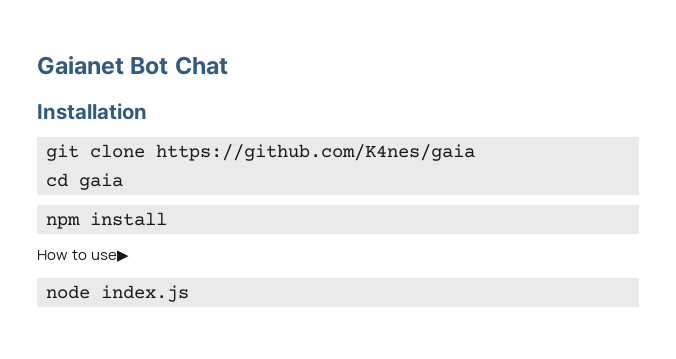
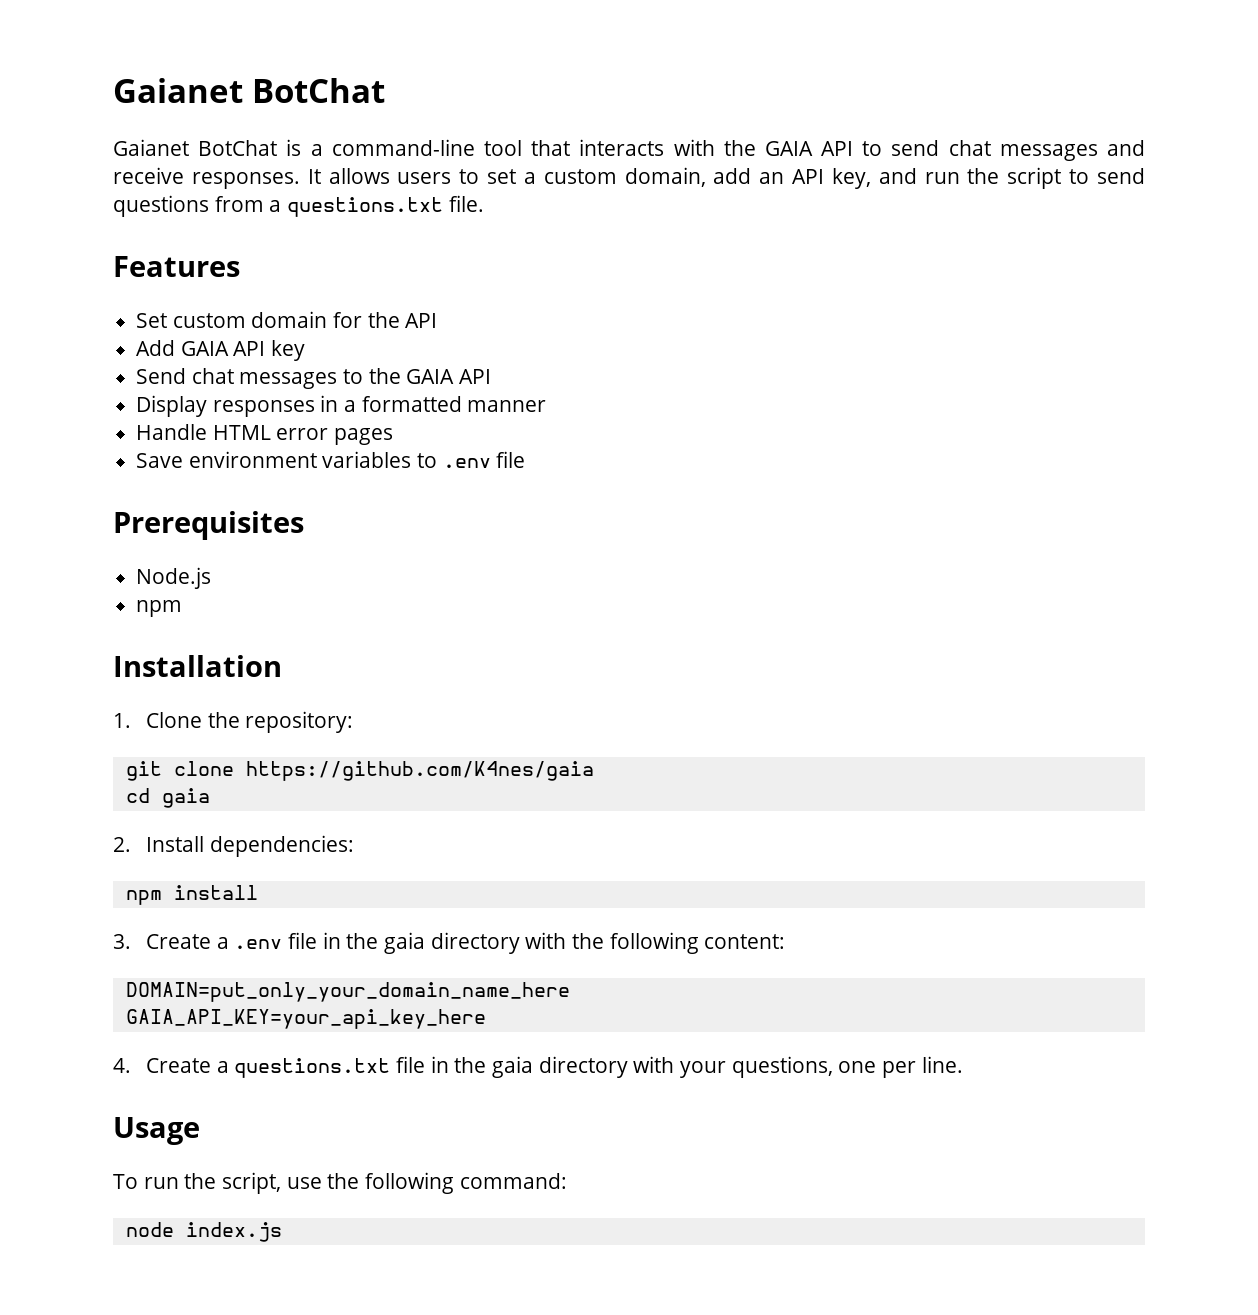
[37,56,228,75] [37,103,147,120] Gaianet Bot Chat // Installation -> [113,78,385,103] [113,139,1145,161] [113,167,1146,189] [113,195,484,217] [113,256,240,277] [136,311,438,328] [136,340,306,361] [136,368,492,389] [136,395,547,417] [136,424,394,445] [136,451,526,468] [113,511,304,540] [136,567,212,589] [136,600,183,617] [113,655,282,677] [113,711,354,733] Gaianet BotChat // Gaianet BotChat is a command-line tool that interacts with the GAIA API to send chat messages and receive responses. It allows users to set a custom domain, add an API key, and run the script to send questions from a questions.txt file. // Features // Set custom domain for the API // Add GAIA API key // Send chat messages to the GAIA API // Display responses in a formatted manner // Handle HTML error pages // Save environment variables to .env file // Prerequisites // Node.js // npm // Installation // 1. Clone the repository:
(123, 181) none -> [113,835,354,857] // 2. Install dependencies:
[37,250,130,262] How to use▶ -> [113,932,786,954] [125,982,570,1002] [125,1009,486,1029] [113,1056,963,1078] [113,1117,200,1145] [113,1172,567,1194] 3. Create a .env file in the gaia directory with the following content: // DOMAIN=put_only_your_domain_name_here // GAIA_API_KEY=your_api_key_here // 4. Create a questions.txt file in the gaia directory with your questions, one per line. // Usage // To run the script, use the following command:

